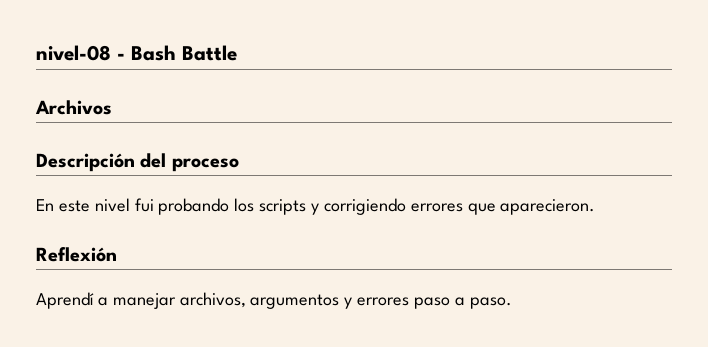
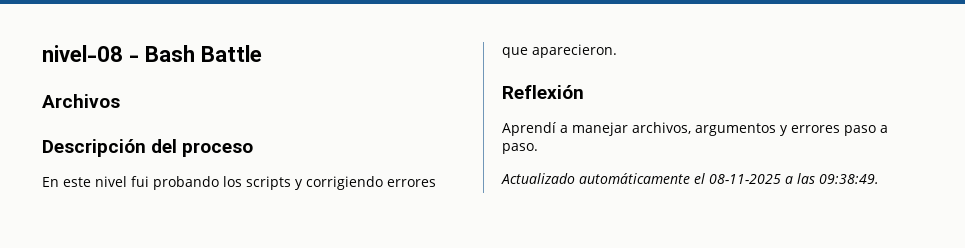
(512, 303) none -> [501,173,879,184] // Actualizado automáticamente el 08-11-2025 a las 09:38:49.

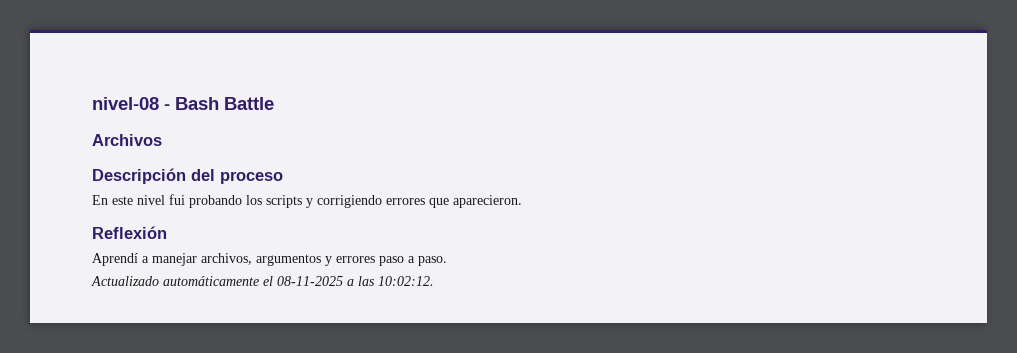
[819,174,879,184] 09:38:49. -> [378,276,434,286] 10:02:12.

